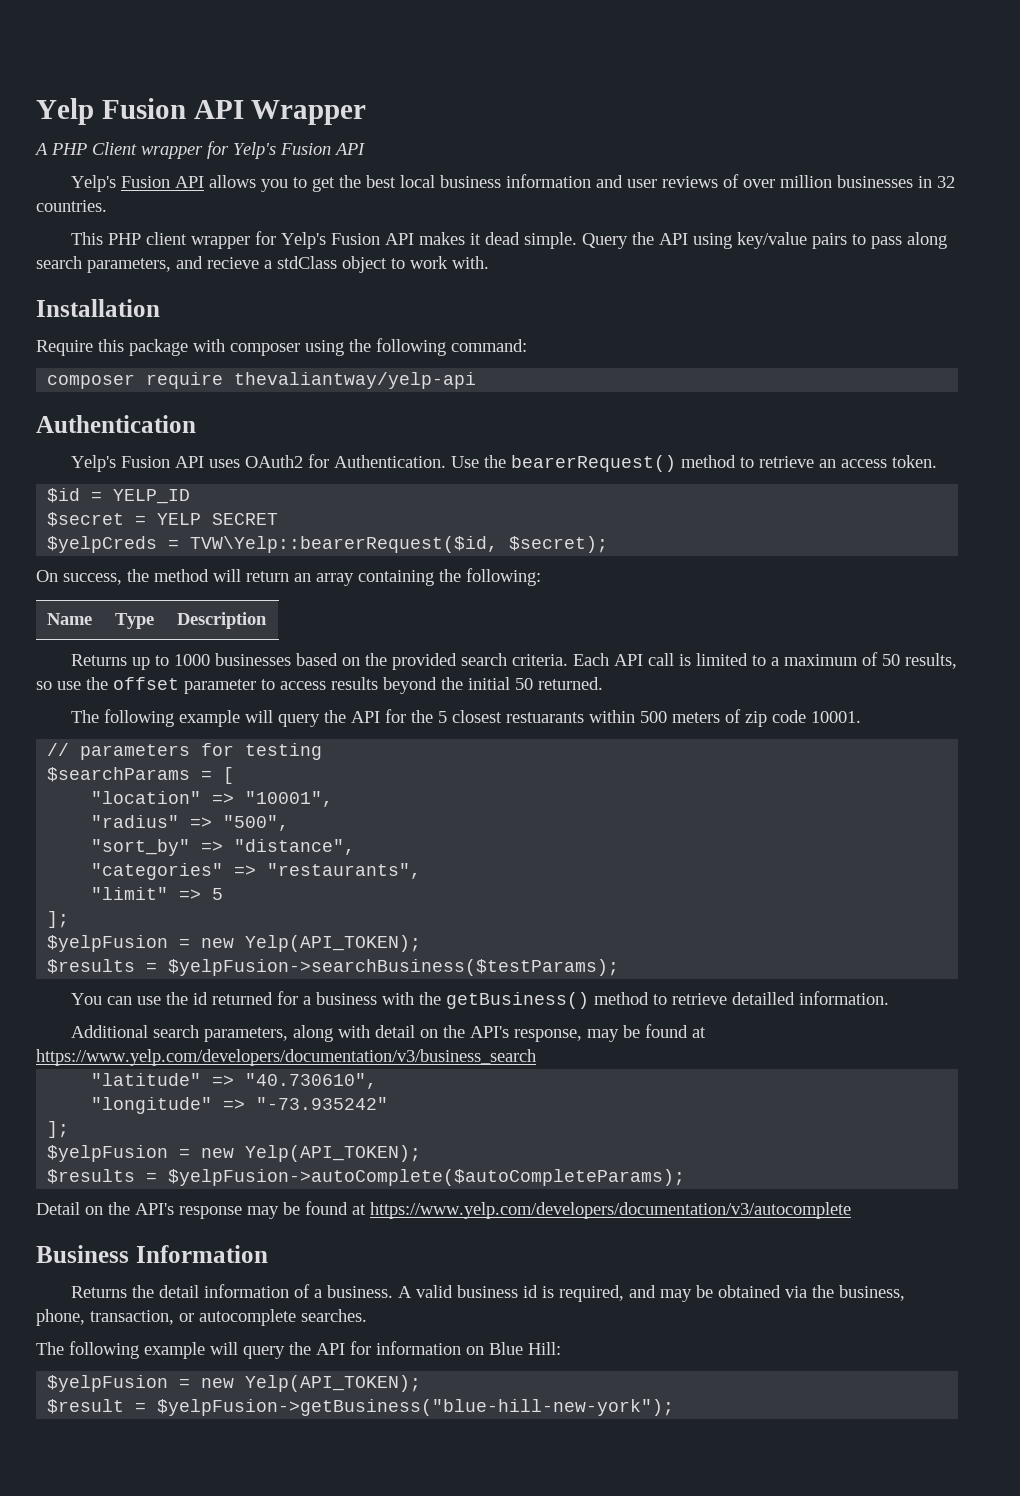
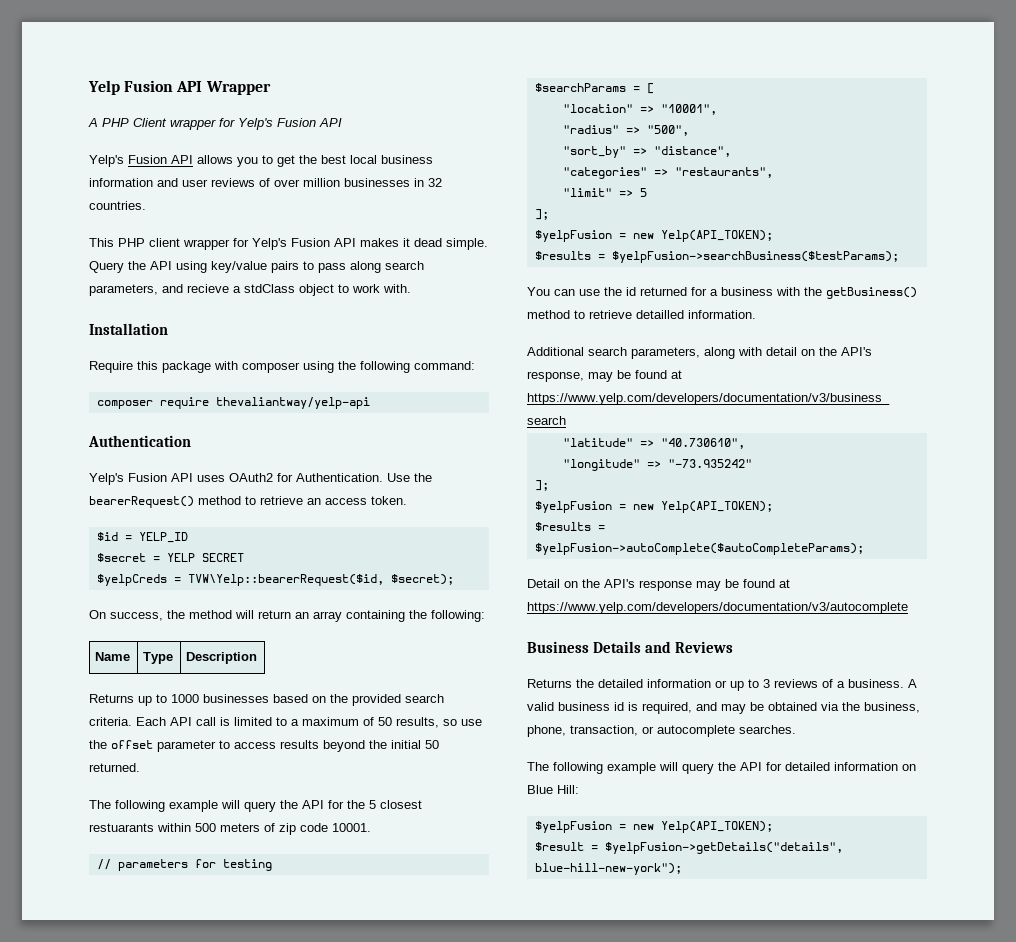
[135,1245,268,1263] Information -> [592,641,733,653] Details and Reviews
[158,1284,289,1298] detail information -> [598,679,818,691] detailed information or up to 3 reviews
(371, 1348) none -> [785,762,830,771] detailed
[157,1399,675,1416] $yelpFusion->getBusiness("blue-hill-new-york"); -> [604,842,843,854] [534,863,682,875] $yelpFusion->getDetails("details", blue-hill-new-york");

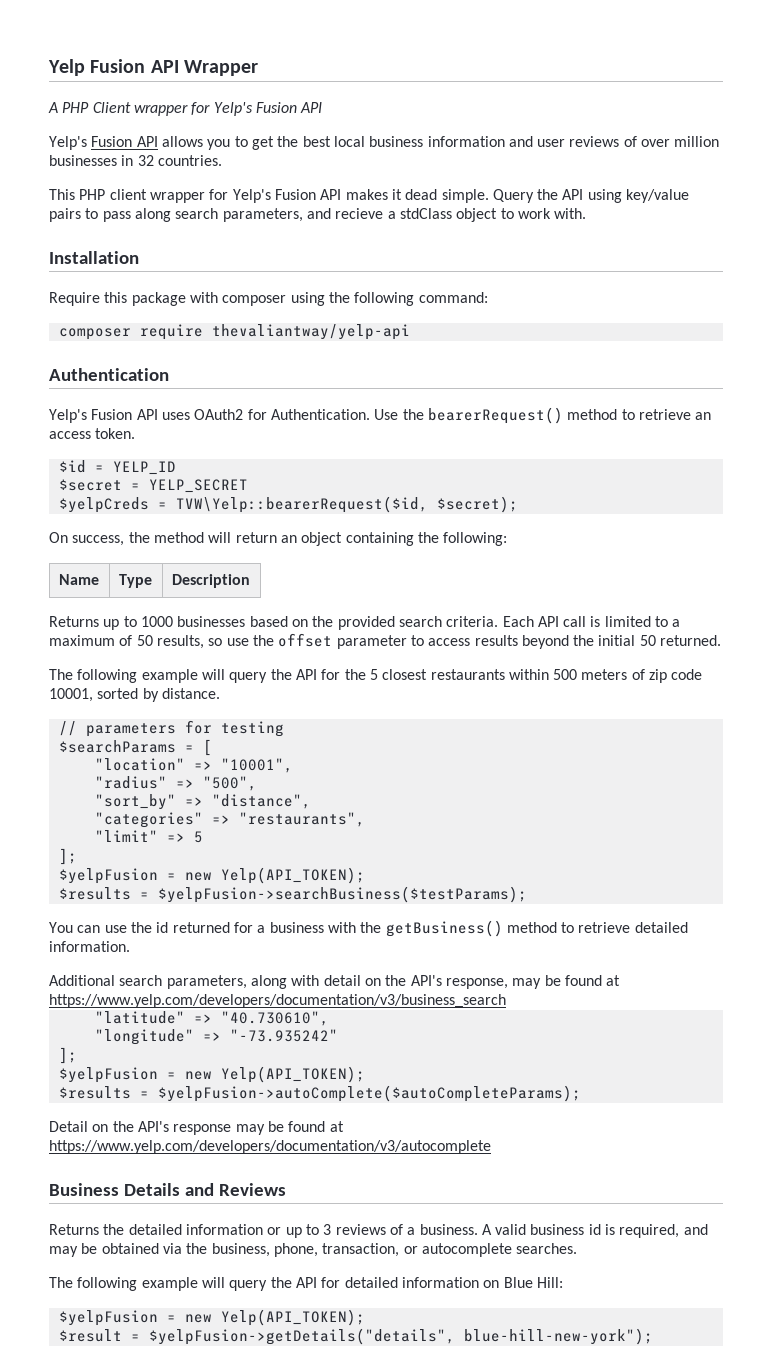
[166,553,244,562] YELP SECRET -> [148,479,248,493] YELP_SECRET
[313,611,342,622] array -> [301,532,343,546] object
[89,823,154,832] restuarants -> [430,669,505,680] restaurants
[332,823,371,832] 10001. -> [49,688,220,702] 10001, sorted by distance.
[636,310,684,319] detailled -> [634,922,688,933] detailed

